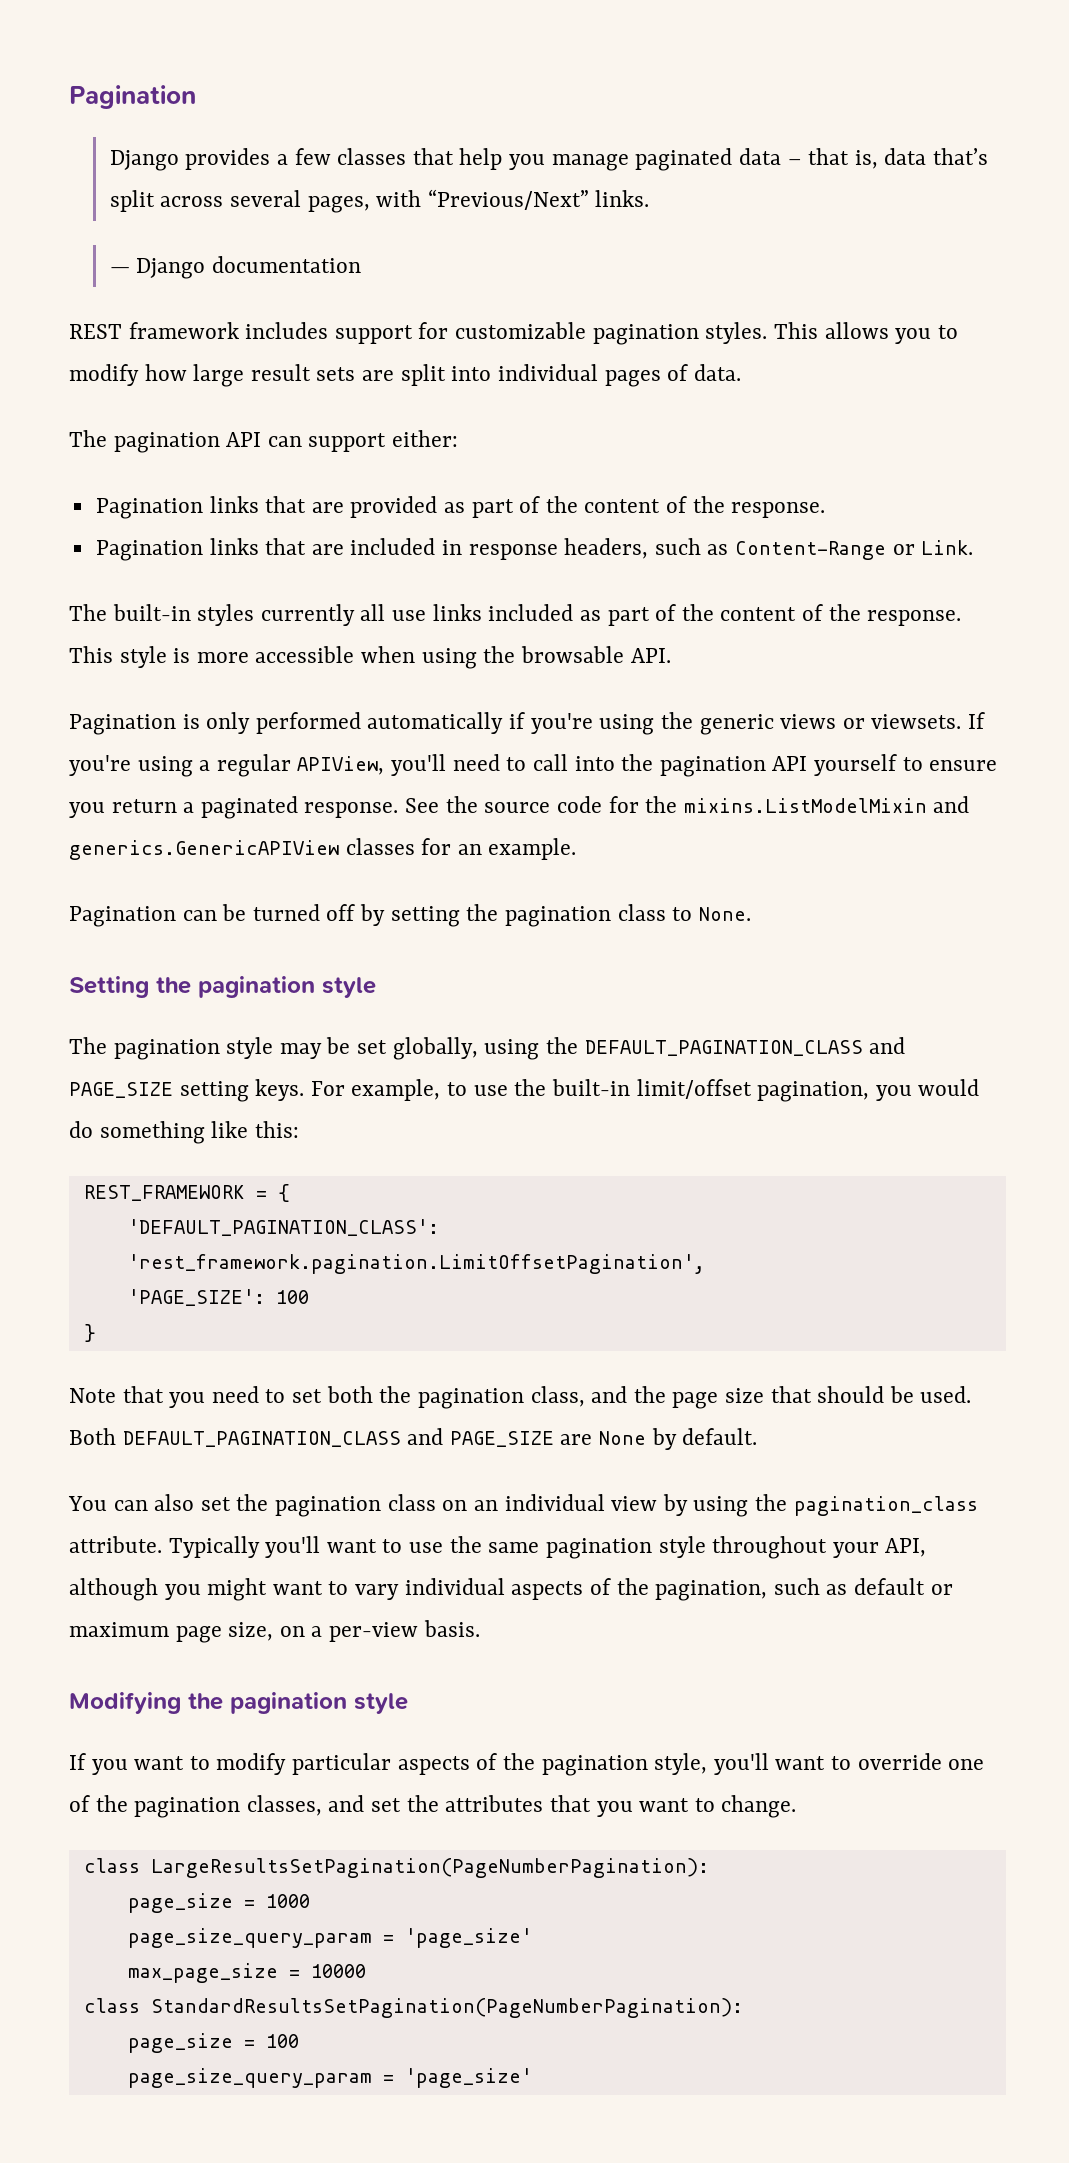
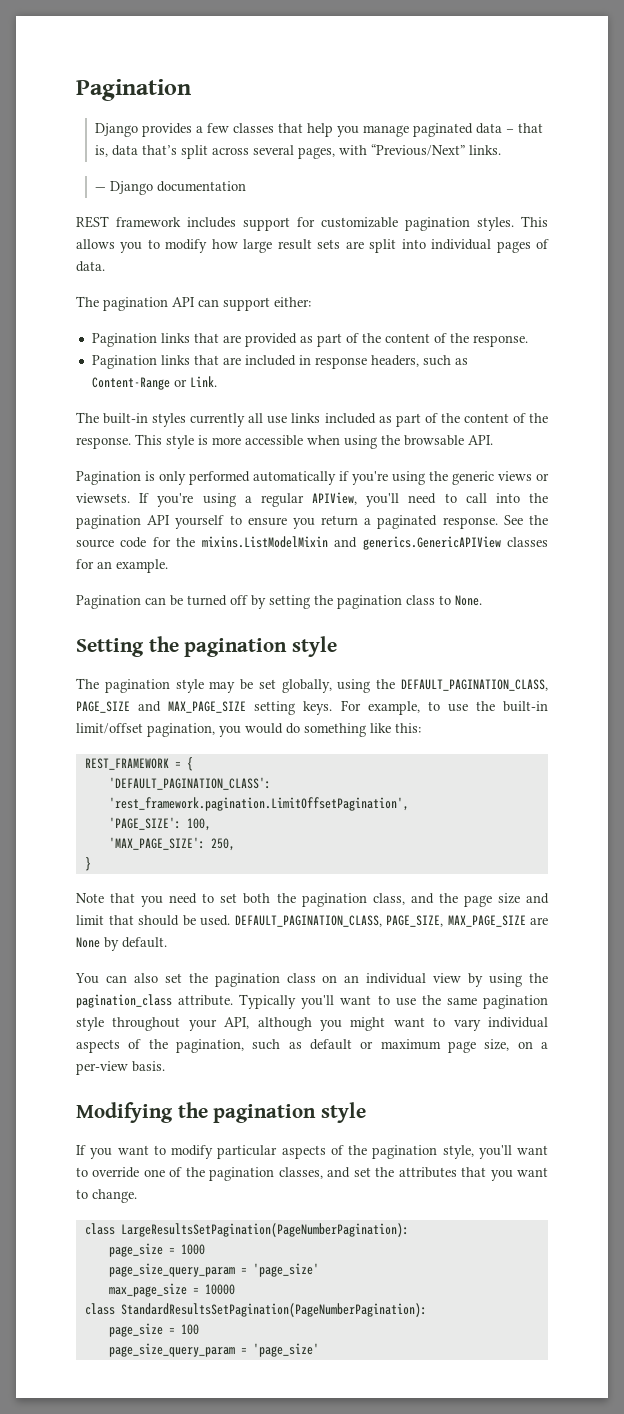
[584,1037,906,1056] [69,1082,173,1098] DEFAULT_PAGINATION_CLASS and PAGE_SIZE -> [400,679,548,691] [76,701,247,713] DEFAULT_PAGINATION_CLASS, PAGE_SIZE and MAX_PAGE_SIZE
[275,1290,309,1304] 100 -> [186,818,211,831] [108,837,235,851] 100, // 'MAX_PAGE_SIZE': 250,
(764, 1395) none -> [526,893,549,904] [76,915,104,925] and limit
[69,1428,554,1447] Both DEFAULT_PAGINATION_CLASS and PAGE_SIZE -> [234,915,526,927] DEFAULT_PAGINATION_CLASS, PAGE_SIZE, MAX_PAGE_SIZE

